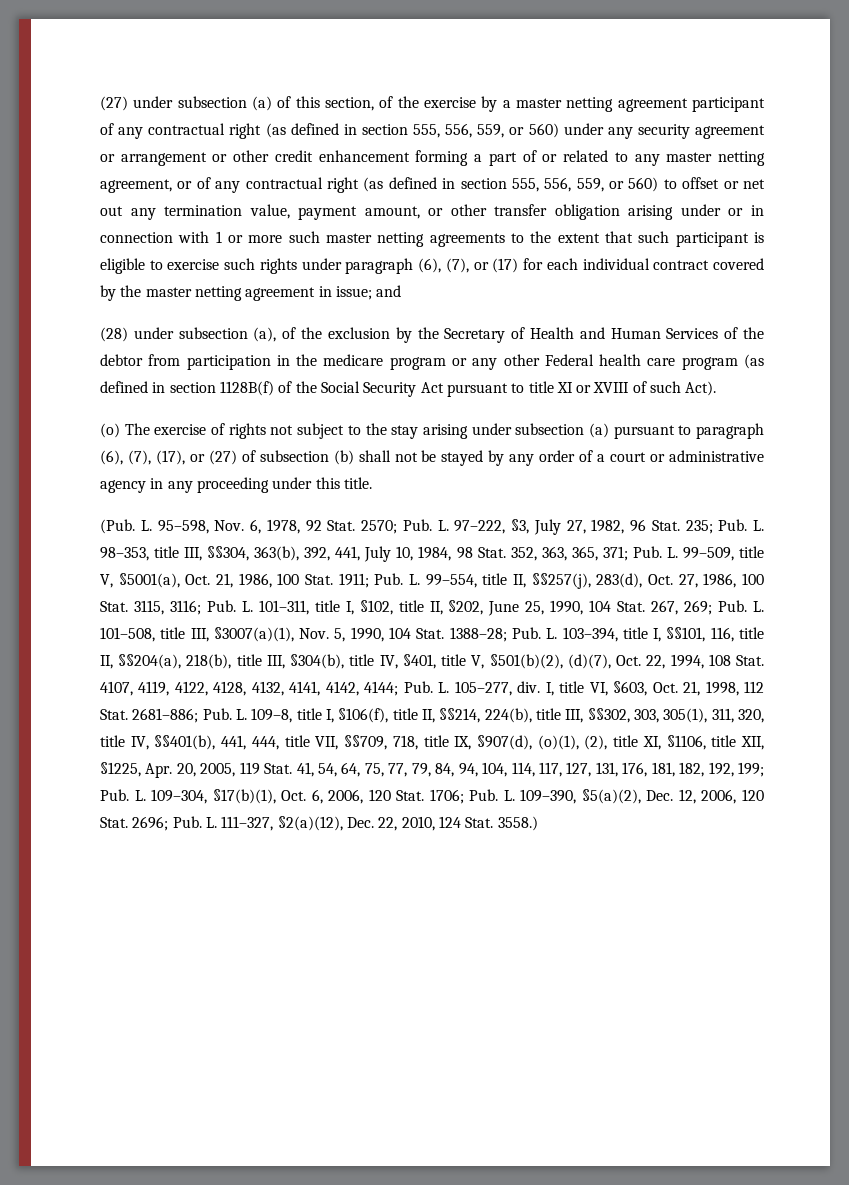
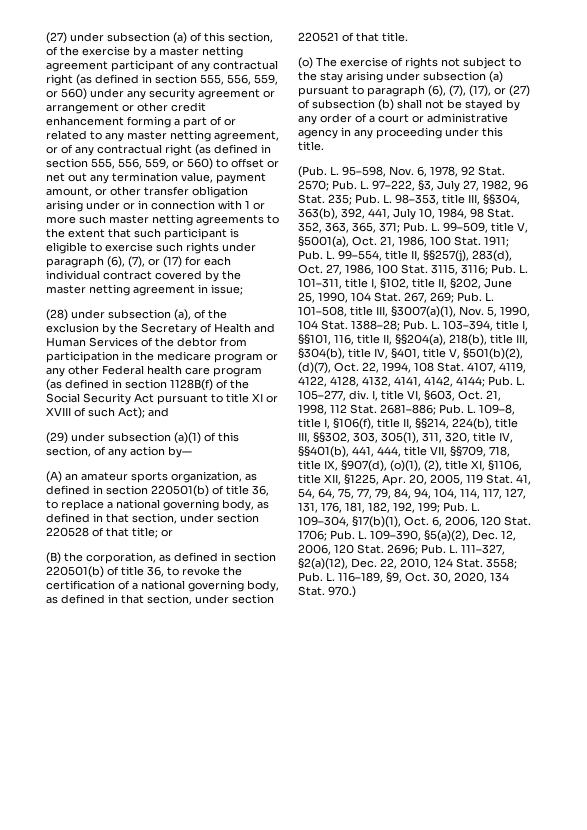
[376,285,402,297] and -> (243, 289) none
[685,381,717,396] Act). -> [118,407,169,419] [46,432,239,444] [46,446,192,458] [46,471,257,483] [46,485,269,497] [46,499,269,511] [46,513,259,524] [46,527,173,538] [46,552,276,564] [46,566,242,578] [46,580,279,592] [46,594,274,605] [298,32,408,42] Act); and // (29) under subsection (a)(1) of this section, of any action by— // (A) an amateur sports organization, as defined in section 220501(b) of title 36, to replace a national governing body, as defined in that section, under section 220528 of that title; or // (B) the corporation, as defined in section 220501(b) of title 36, to revoke the certification of a national governing body, as defined in that section, under section 220521 of that title.
[497,816,538,831] 3558.) -> [486,558,517,569] [298,572,509,583] [298,586,356,598] 3558; Pub. L. 116–189, §9, Oct. 30, 2020, 134 Stat. 970.)

